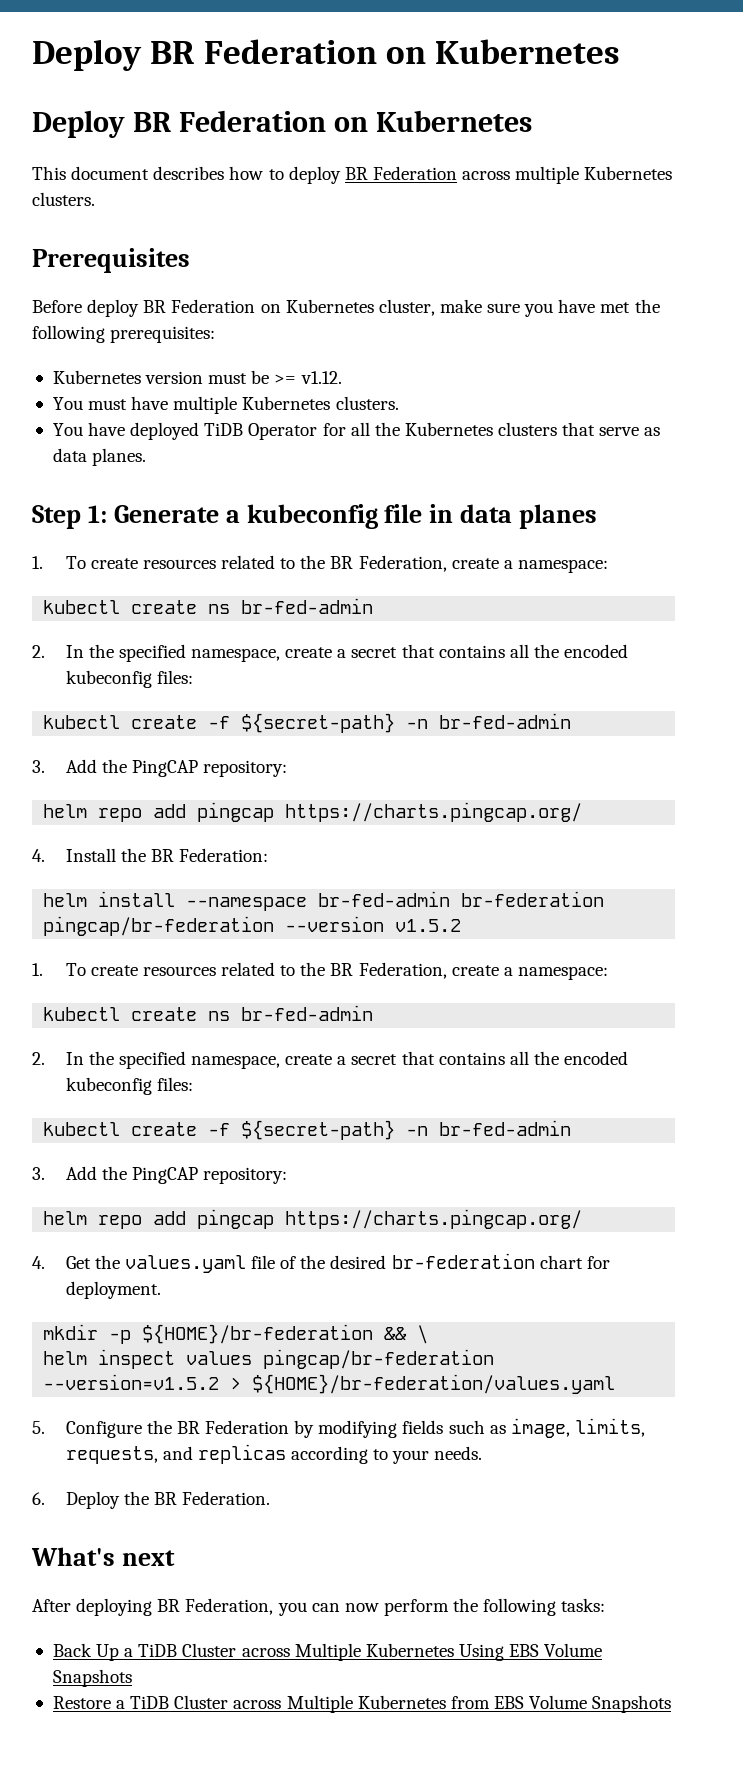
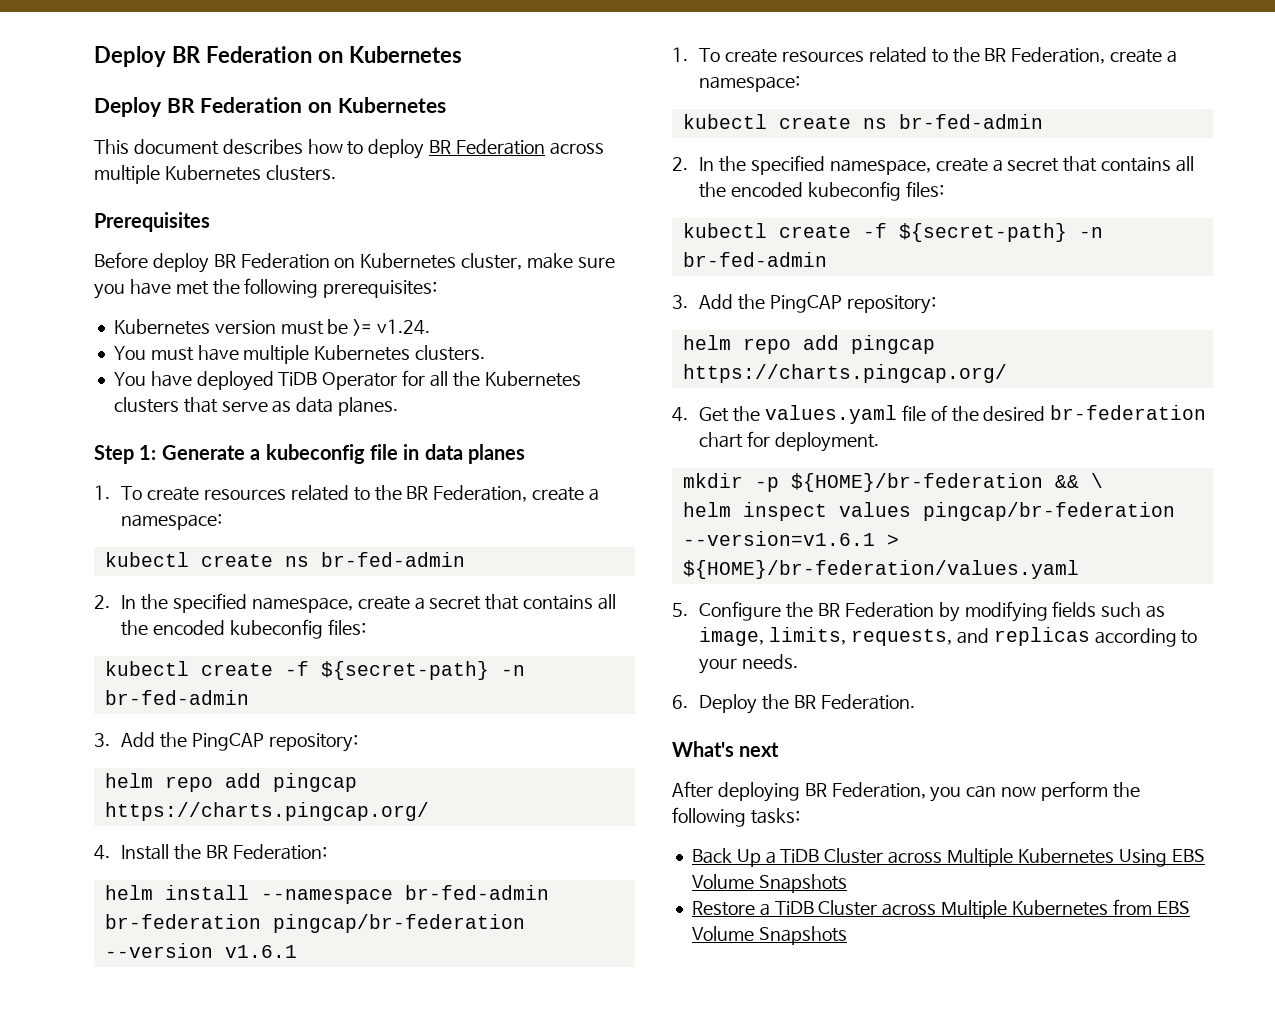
[300,371,342,384] v1.12. -> [377,319,431,335] v1.24.
[395,919,462,932] v1.5.2 -> [224,945,297,958] v1.6.1
[43,1374,220,1390] --version=v1.5.2 -> [682,531,875,546] --version=v1.6.1

